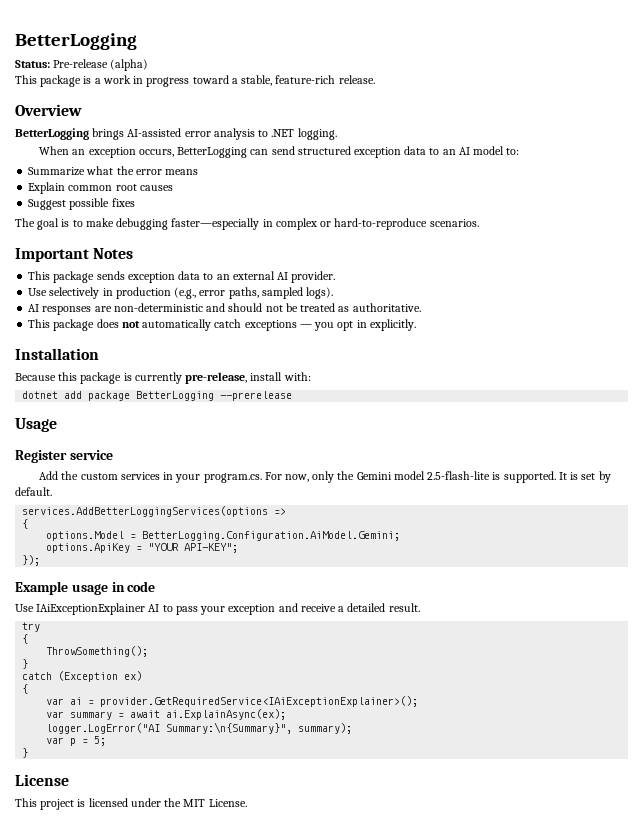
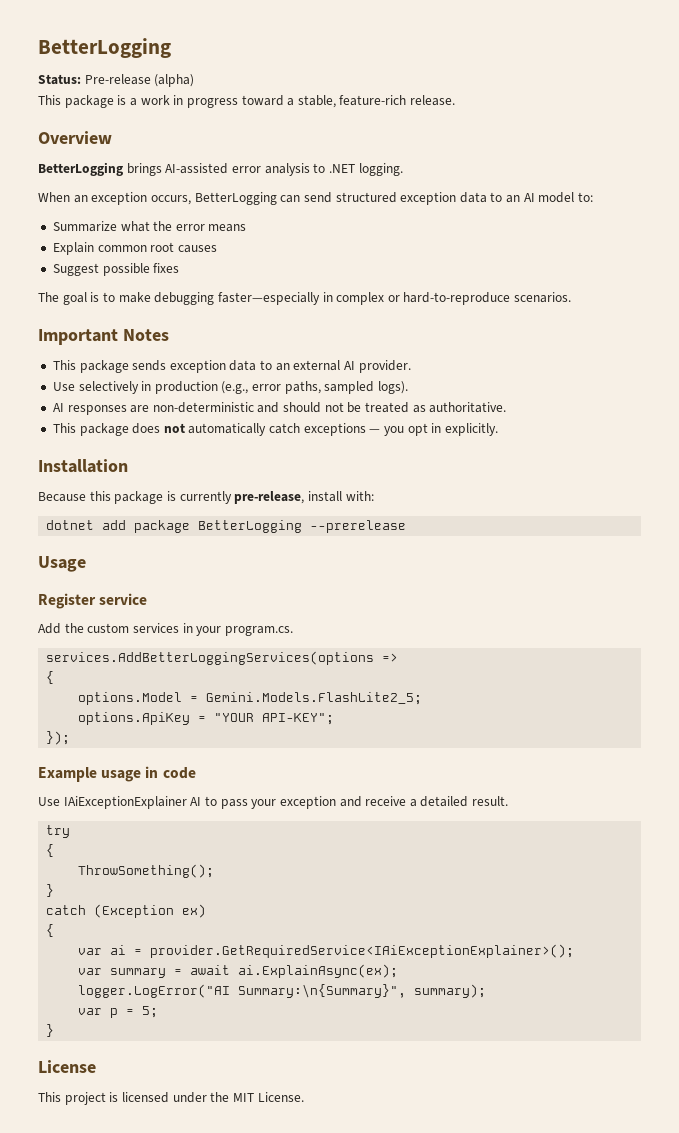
[264,471,611,483] [15,487,52,496] For now, only the Gemini model 2.5-flash-lite is supported. It is set by default. -> (293, 631) none
[142,531,401,541] BetterLogging.Configuration.AiModel.Gemini; -> [206,692,423,705] Gemini.Models.FlashLite2_5;

